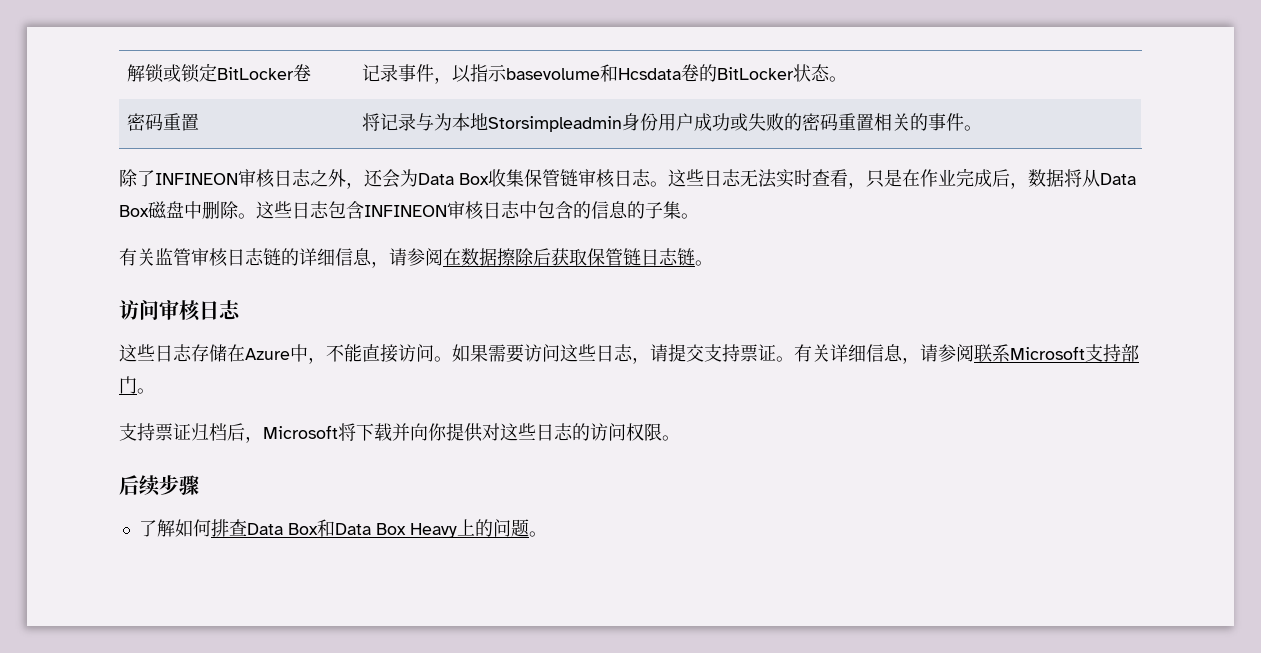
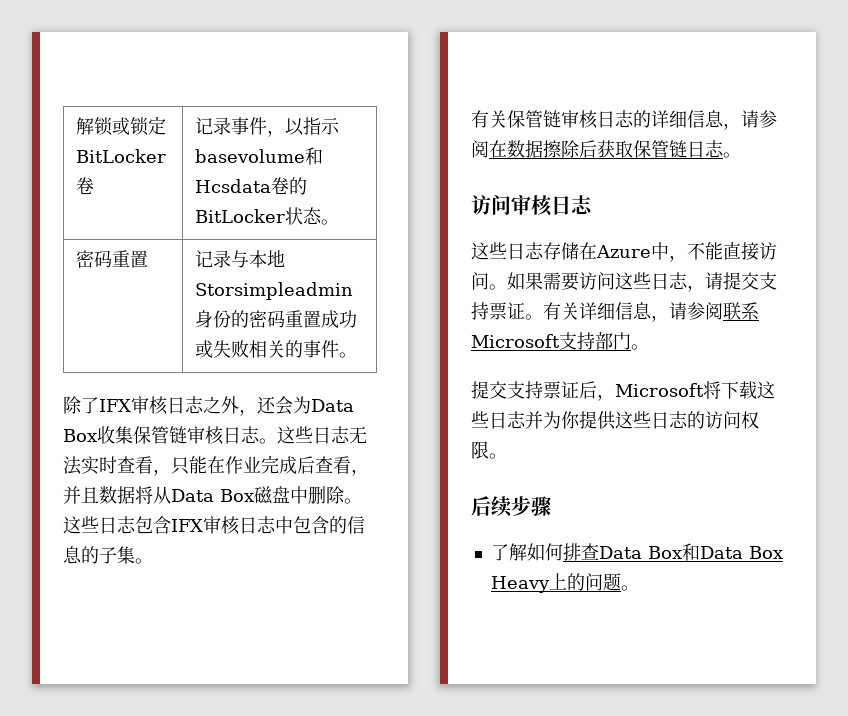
[362,113,453,131] 将记录与为 -> [195,250,250,268] 记录与
[658,113,875,131] 用户成功或失败的密码重置 -> [231,310,358,328] [195,340,250,358] 的密码重置成功或失败
[155,173,238,185] INFINEON -> [99,399,131,412] IFX
[884,169,902,187] 是 -> [189,456,207,474] 能
[1010,182,1028,189] ， -> [315,456,369,476] [63,486,99,504] 查看，并且
[364,205,447,217] INFINEON -> [171,519,203,532] IFX
[155,248,281,267] 监管审核日志链 -> [507,110,634,129] 保管链审核日志
[677,248,695,266] 链 -> (724, 149) none
[119,423,227,441] 支持票证归档 -> [471,381,579,399] 提交支持票证
[392,423,500,442] 并向你提供对 -> [757,381,775,399] [471,411,616,430] 这些日志并为你提供

